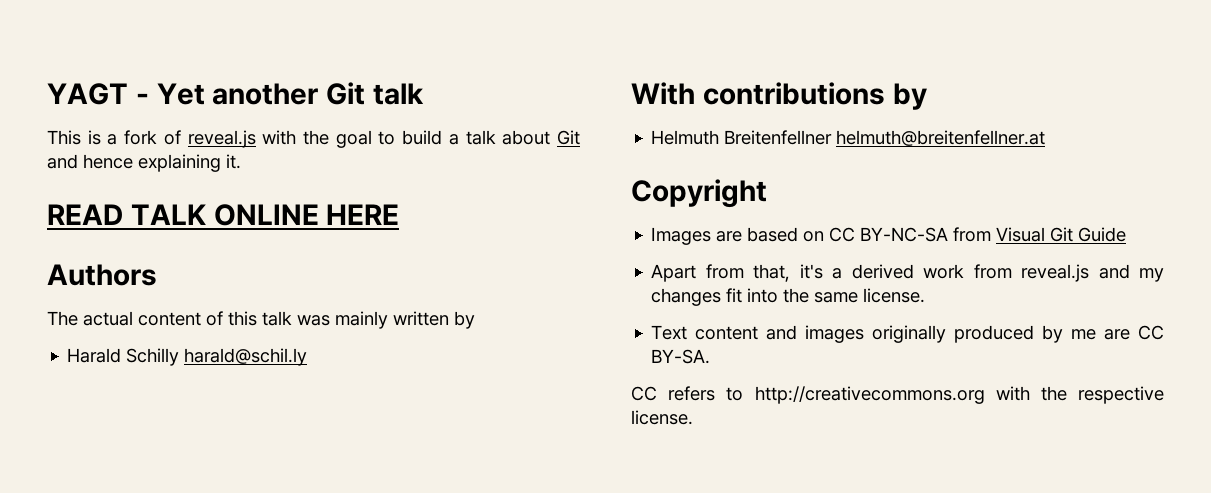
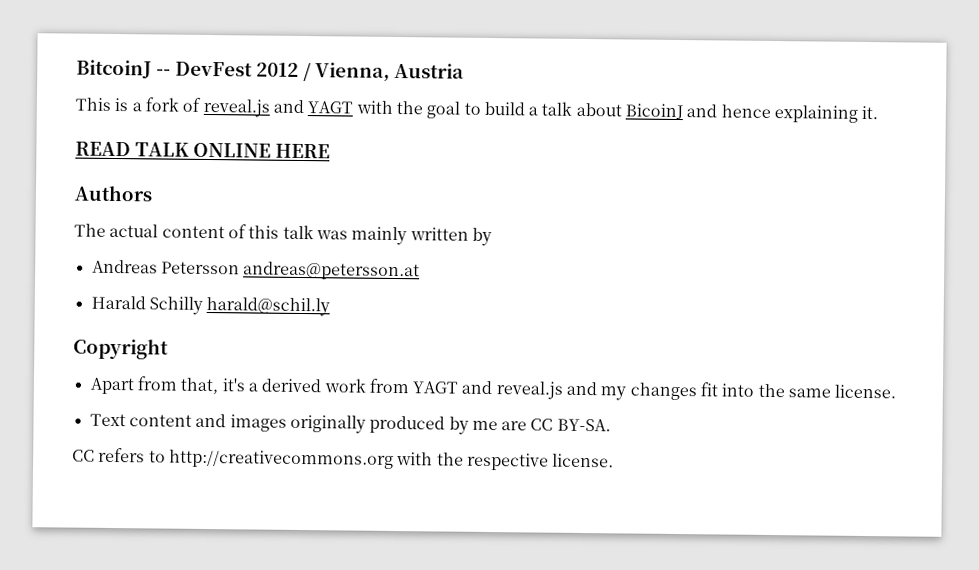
[47,82,425,105] YAGT - Yet another Git talk -> [76,59,464,82] BitcoinJ -- DevFest 2012 / Vienna, Austria
(256, 139) none -> [272,99,354,114] and YAGT
[557,130,580,145] Git -> [625,103,684,121] BicoinJ
(475, 320) none -> [91,259,421,281] // Andreas Petersson andreas@petersson.at
[631,82,927,110] [651,130,1046,146] [631,179,767,208] [651,227,1127,245] With contributions by // Helmuth Breitenfellner helmuth@breitenfellner.at // Copyright // Images are based on CC BY-NC-SA from Visual Git Guide -> [73,338,169,360] Copyright
(1012, 271) none -> [412,380,493,395] YAGT and

